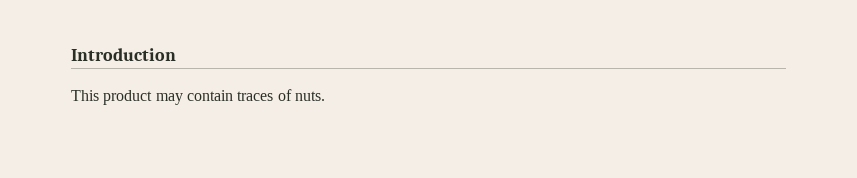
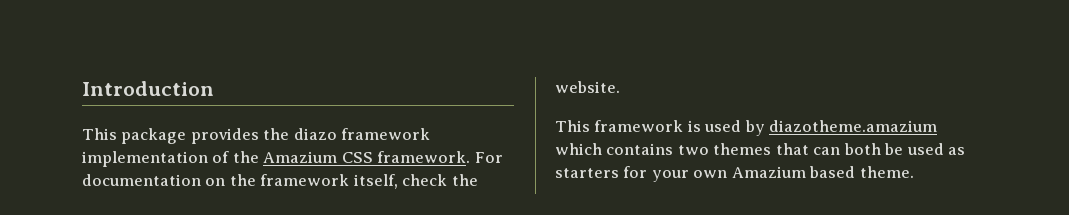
[103,89,325,105] product may contain traces of nuts. -> [121,128,431,144] [82,151,503,167] [82,174,478,189] [555,81,620,93] [555,120,938,136] [555,143,966,155] [555,166,914,182] package provides the diazo framework implementation of the Amazium CSS framework. For documentation on the framework itself, check the website. // This framework is used by diazotheme.amazium which contains two themes that can both be used as starters for your own Amazium based theme.

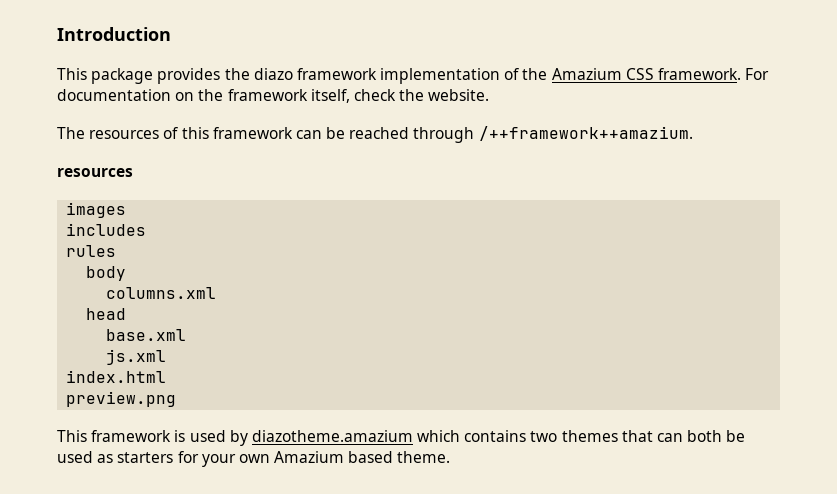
(620, 87) none -> [57,126,693,143] [57,168,133,177] [66,202,127,218] [66,223,147,236] [66,245,117,257] [86,266,127,281] [106,287,217,299] [86,308,127,320] [106,329,187,341] [106,349,167,365] [66,370,167,383] [66,391,177,407] // The resources of this framework can be reached through /++framework++amazium. // resources // images // includes // rules // body // columns.xml // head // base.xml // js.xml // index.html // preview.png

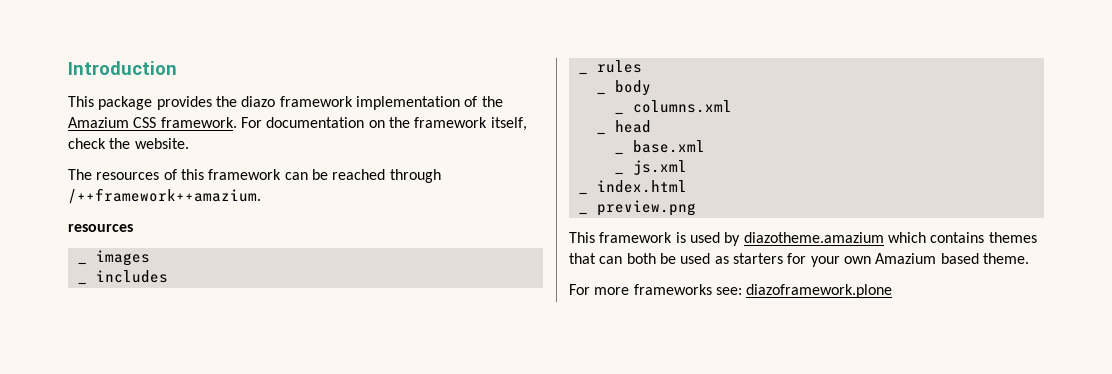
(133, 172) none -> [77,262,87,265] _
(127, 210) none -> [77,282,87,285] _
(147, 229) none -> [578,72,588,75] _
(117, 251) none -> [596,92,606,95] _
(127, 273) none -> [614,112,624,115] _
(217, 293) none -> [596,132,606,135] _
(127, 314) none -> [614,152,624,155] _
(187, 335) none -> [614,172,624,175] _
(167, 357) none -> [578,192,588,195] _
(167, 376) none -> [578,212,588,215] _
[530,431,558,442] two -> (985, 237) none
(451, 457) none -> [569,284,893,298] // For more frameworks see: diazoframework.plone

